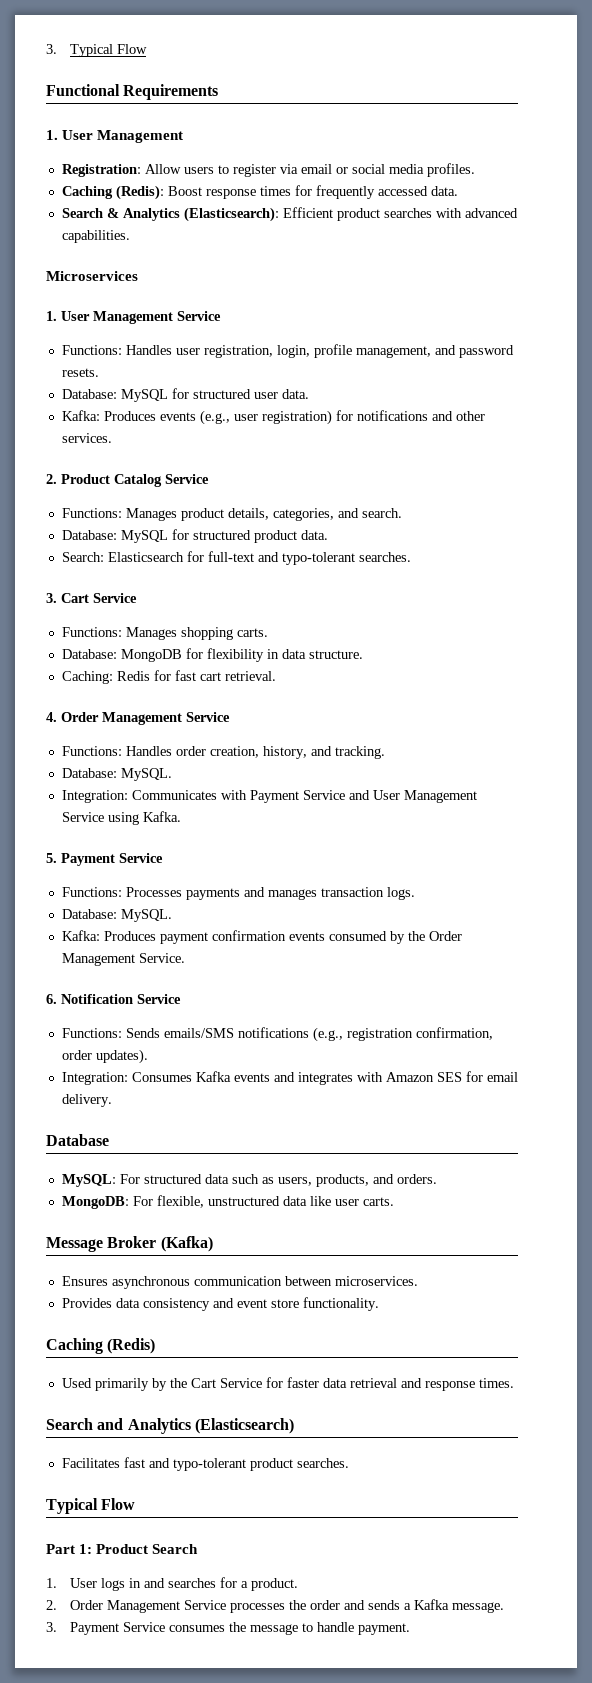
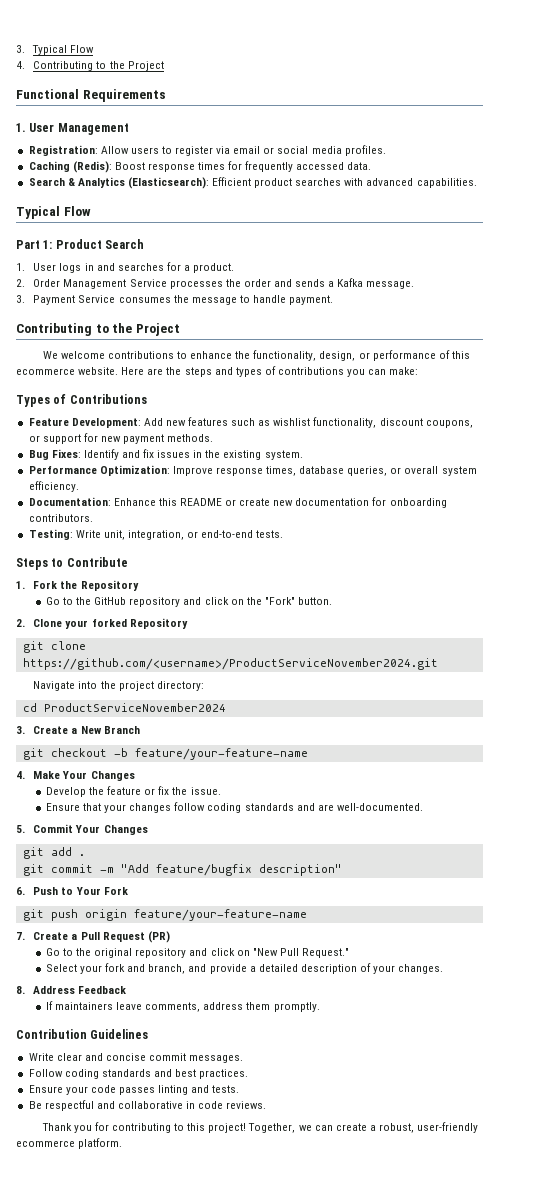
(147, 49) none -> [16,61,164,71] // 4. Contributing to the Project
[46,271,138,281] [46,311,221,324] [61,344,514,358] [61,368,99,377] [61,388,309,402] [61,410,485,425] [61,433,112,443] [46,474,209,487] [61,508,402,521] [61,529,328,543] [61,551,411,565] [46,593,137,603] [61,627,268,640] [61,648,363,662] [61,670,276,684] [46,712,230,725] [61,746,385,759] [61,768,172,781] [61,790,477,803] [61,811,181,825] [46,853,163,866] [61,887,415,900] [61,909,172,922] [61,930,462,944] [61,953,185,966] [46,994,181,1004] [61,1027,493,1042] [61,1049,148,1064] [61,1071,518,1085] [61,1094,112,1107] [46,1134,109,1146] [61,1174,437,1187] [61,1195,394,1209] [46,1236,213,1252] [61,1276,418,1289] [61,1297,379,1311] [46,1338,156,1354] [61,1377,514,1391] [46,1418,294,1434] [61,1457,349,1471] // Microservices // 1. User Management Service // Functions: Handles user registration, login, profile management, and password resets. // Database: MySQL for structured user data. // Kafka: Produces events (e.g., user registration) for notifications and other services. // 2. Product Catalog Service // Functions: Manages product details, categories, and search. // Database: MySQL for structured product data. // Search: Elasticsearch for full-text and typo-tolerant searches. // 3. Cart Service // Functions: Manages shopping carts. // Database: MongoDB for flexibility in data structure. // Caching: Redis for fast cart retrieval. // 4. Order Management Service // Functions: Handles order creation, history, and tracking. // Database: MySQL. // Integration: Communicates with Payment Service and User Management Service using Kafka. // 5. Payment Service // Functions: Processes payments and manages transaction logs. // Database: MySQL. // Kafka: Produces payment confirmation events consumed by the Order Management Service. // 6. Notification Service // Functions: Sends emails/SMS notifications (e.g., registration confirmation, order updates). // Integration: Consumes Kafka events and integrates with Amazon SES for email delivery. // Database // MySQL: For structured data such as users, products, and orders. // MongoDB: For flexible, unstructured data like user carts. // Message Broker (Kafka) // Ensures asynchronous communication between microservices. // Provides data consistency and event store functionality. // Caching (Redis) // Used primarily by the Cart Service for faster data retrieval and response times. // Search and Analytics (Elasticsearch) // Facilitates fast and typo-tolerant product searches. -> (477, 183) none
(410, 1629) none -> [16,323,180,336] [42,350,470,361] [16,366,419,377] [16,394,147,407] [28,417,473,428] [28,433,214,444] [28,449,303,460] [28,465,477,476] [28,481,79,492] [28,497,447,508] [28,514,93,522] [28,529,284,540] [16,557,128,570] [16,580,139,591] [45,597,333,607] [16,618,188,629] [22,641,86,653] [22,658,438,670] [33,681,204,691] [22,703,226,712] [16,726,140,734] [22,748,308,760] [16,771,135,781] [45,786,221,797] [45,802,423,813] [16,824,148,835] [22,847,85,859] [22,864,342,876] [16,887,128,895] [22,909,307,921] [16,931,170,943] [45,948,350,958] [45,963,444,974] [16,986,127,994] [45,1001,320,1012] [16,1029,149,1039] [28,1053,244,1063] [28,1069,249,1079] [28,1085,240,1095] [28,1100,267,1111] [41,1122,479,1133] [16,1138,123,1149] // Contributing to the Project // We welcome contributions to enhance the functionality, design, or performance of this ecommerce website. Here are the steps and types of contributions you can make: // Types of Contributions // Feature Development: Add new features such as wishlist functionality, discount coupons, or support for new payment methods. // Bug Fixes: Identify and fix issues in the existing system. // Performance Optimization: Improve response times, database queries, or overall system efficiency. // Documentation: Enhance this README or create new documentation for onboarding contributors. // Testing: Write unit, integration, or end-to-end tests. // Steps to Contribute // 1. Fork the Repository // Go to the GitHub repository and click on the "Fork" button. // 2. Clone your forked Repository // git clone https://github.com/<username>/ProductServiceNovember2024.git // Navigate into the project directory: // cd ProductServiceNovember2024 // 3. Create a New Branch // git checkout -b feature/your-feature-name // 4. Make Your Changes // Develop the feature or fix the issue. // Ensure that your changes follow coding standards and are well-documented. // 5. Commit Your Changes // git add . // git commit -m "Add feature/bugfix description" // 6. Push to Your Fork // git push origin feature/your-feature-name // 7. Create a Pull Request (PR) // Go to the original repository and click on "New Pull Request." // Select your fork and branch, and provide a detailed description of your changes. // 8. Address Feedback // If maintainers leave comments, address them promptly. // Contribution Guidelines // Write clear and concise commit messages. // Follow coding standards and best practices. // Ensure your code passes linting and tests. // Be respectful and collaborative in code reviews. // Thank you for contributing to this project! Together, we can create a robust, user-friendly ecommerce platform.

